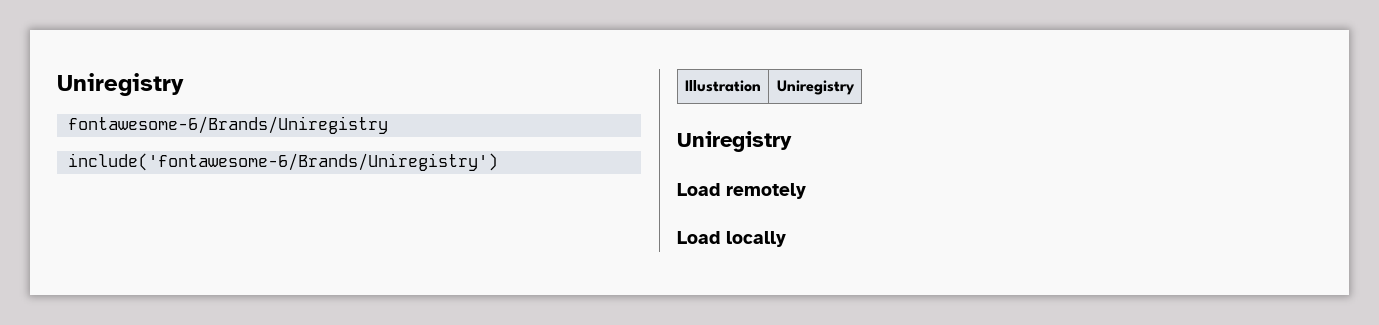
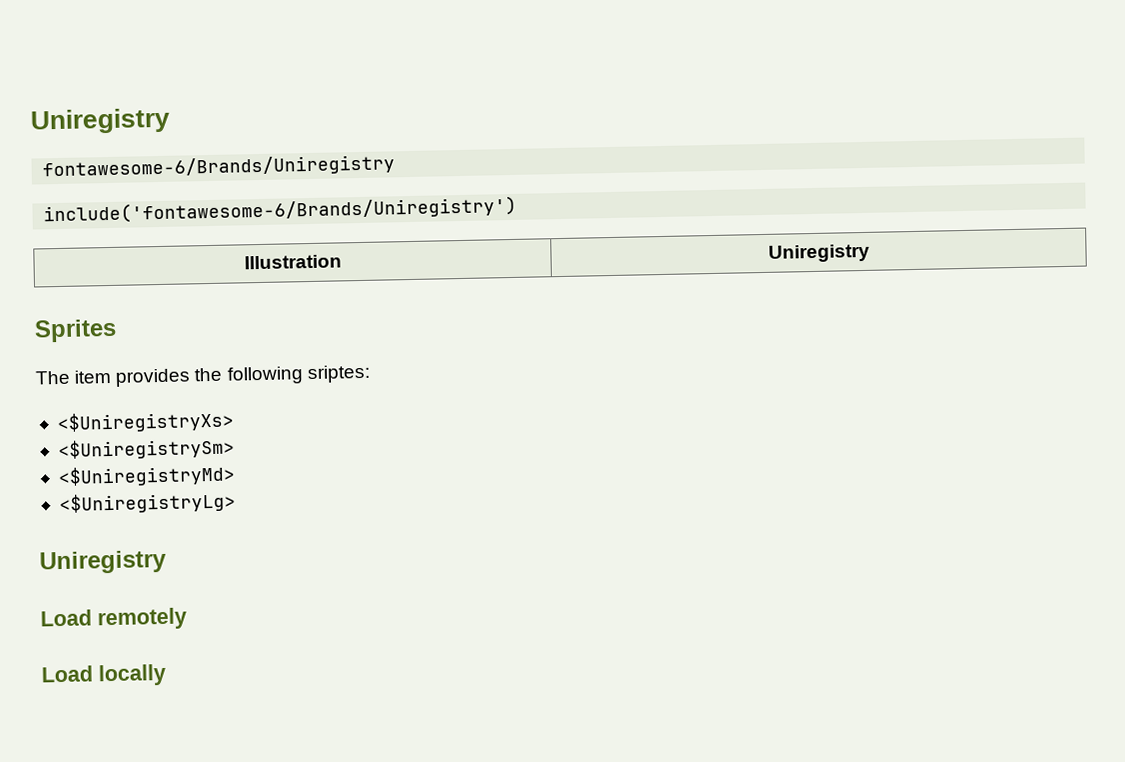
(855, 87) none -> [34,318,117,343] [35,364,370,387] [56,410,234,434] [57,437,235,461] [57,464,235,488] [58,491,236,515] // Sprites // The item provides the following sriptes: // <$UniregistryXs> // <$UniregistrySm> // <$UniregistryMd> // <$UniregistryLg>

